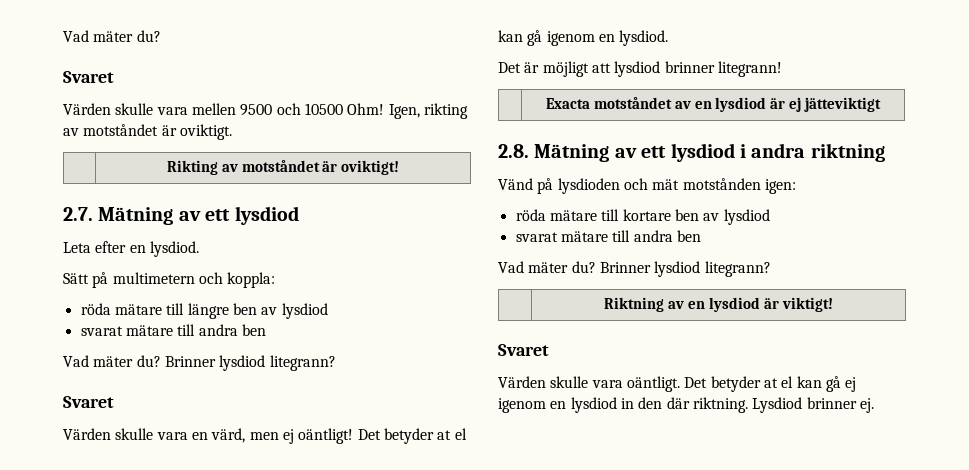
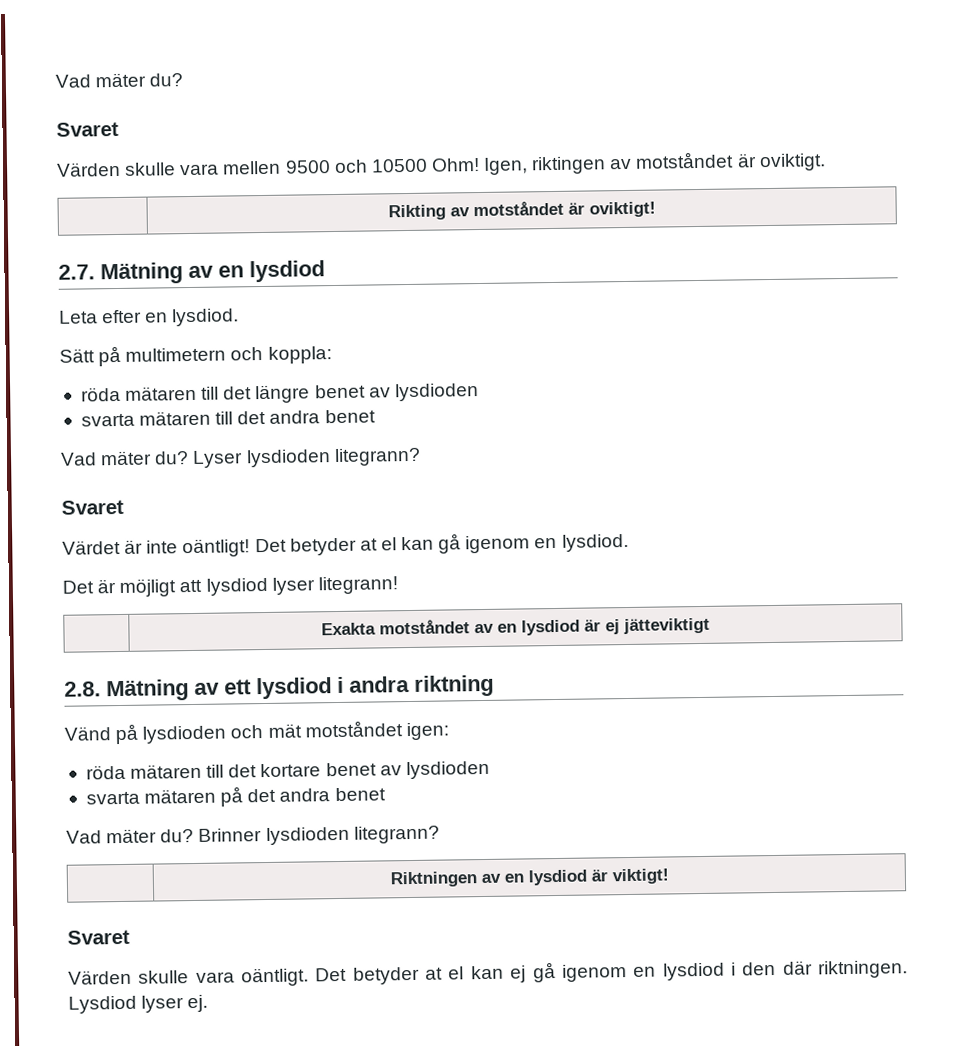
[423,103,468,119] rikting -> [531,156,607,175] riktingen
[205,209,231,221] ett -> [218,265,244,278] en
[114,303,328,319] [80,324,266,336] [63,355,266,371] mätare till längre ben av lysdiod // svarat mätare till andra ben // Vad mäter du? Brinner lysdiod -> [125,383,479,404] [80,409,376,427] [60,449,331,468] mätaren till det längre benet av lysdioden // svarta mätaren till det andra benet // Vad mäter du? Lyser lysdioden
[63,428,294,444] Värden skulle vara en värd, men ej -> [62,539,179,555] Värdet är inte
[664,61,715,73] brinner -> [271,577,315,595] lyser
[545,98,590,109] Exacta -> [321,622,376,636] Exakta
[682,178,761,190] motstånden -> [304,720,403,738] motståndet
[549,209,770,225] [515,230,701,242] [498,261,701,277] mätare till kortare ben av lysdiod // svarat mätare till andra ben // Vad mäter du? Brinner lysdiod -> [130,760,490,780] [85,786,386,807] [66,826,350,846] mätaren till det kortare benet av lysdioden // svarta mätaren på det andra benet // Vad mäter du? Brinner lysdioden
[604,297,665,312] Riktning -> [389,871,477,888] Riktningen
[825,376,857,392] gå ej -> [510,962,556,983] ej gå
[620,398,634,409] in -> [730,962,736,976] i
[692,397,857,413] riktning. Lysdiod brinner -> [818,960,909,979] [68,995,185,1014] riktningen. Lysdiod lyser

